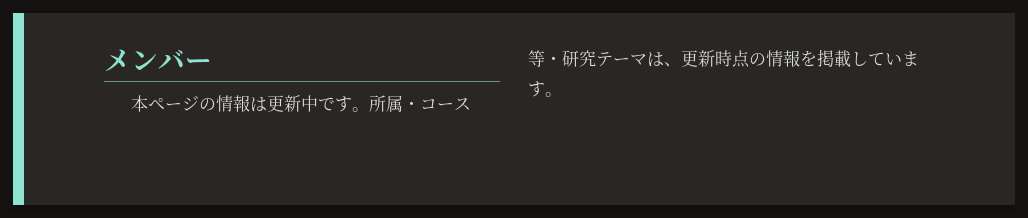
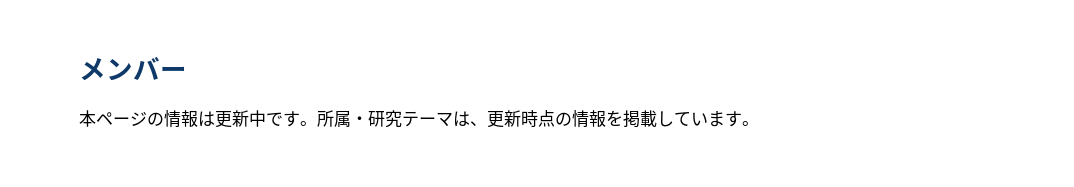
[419,98,471,111] [528,50,562,67] コース等・ -> (368, 120) none

